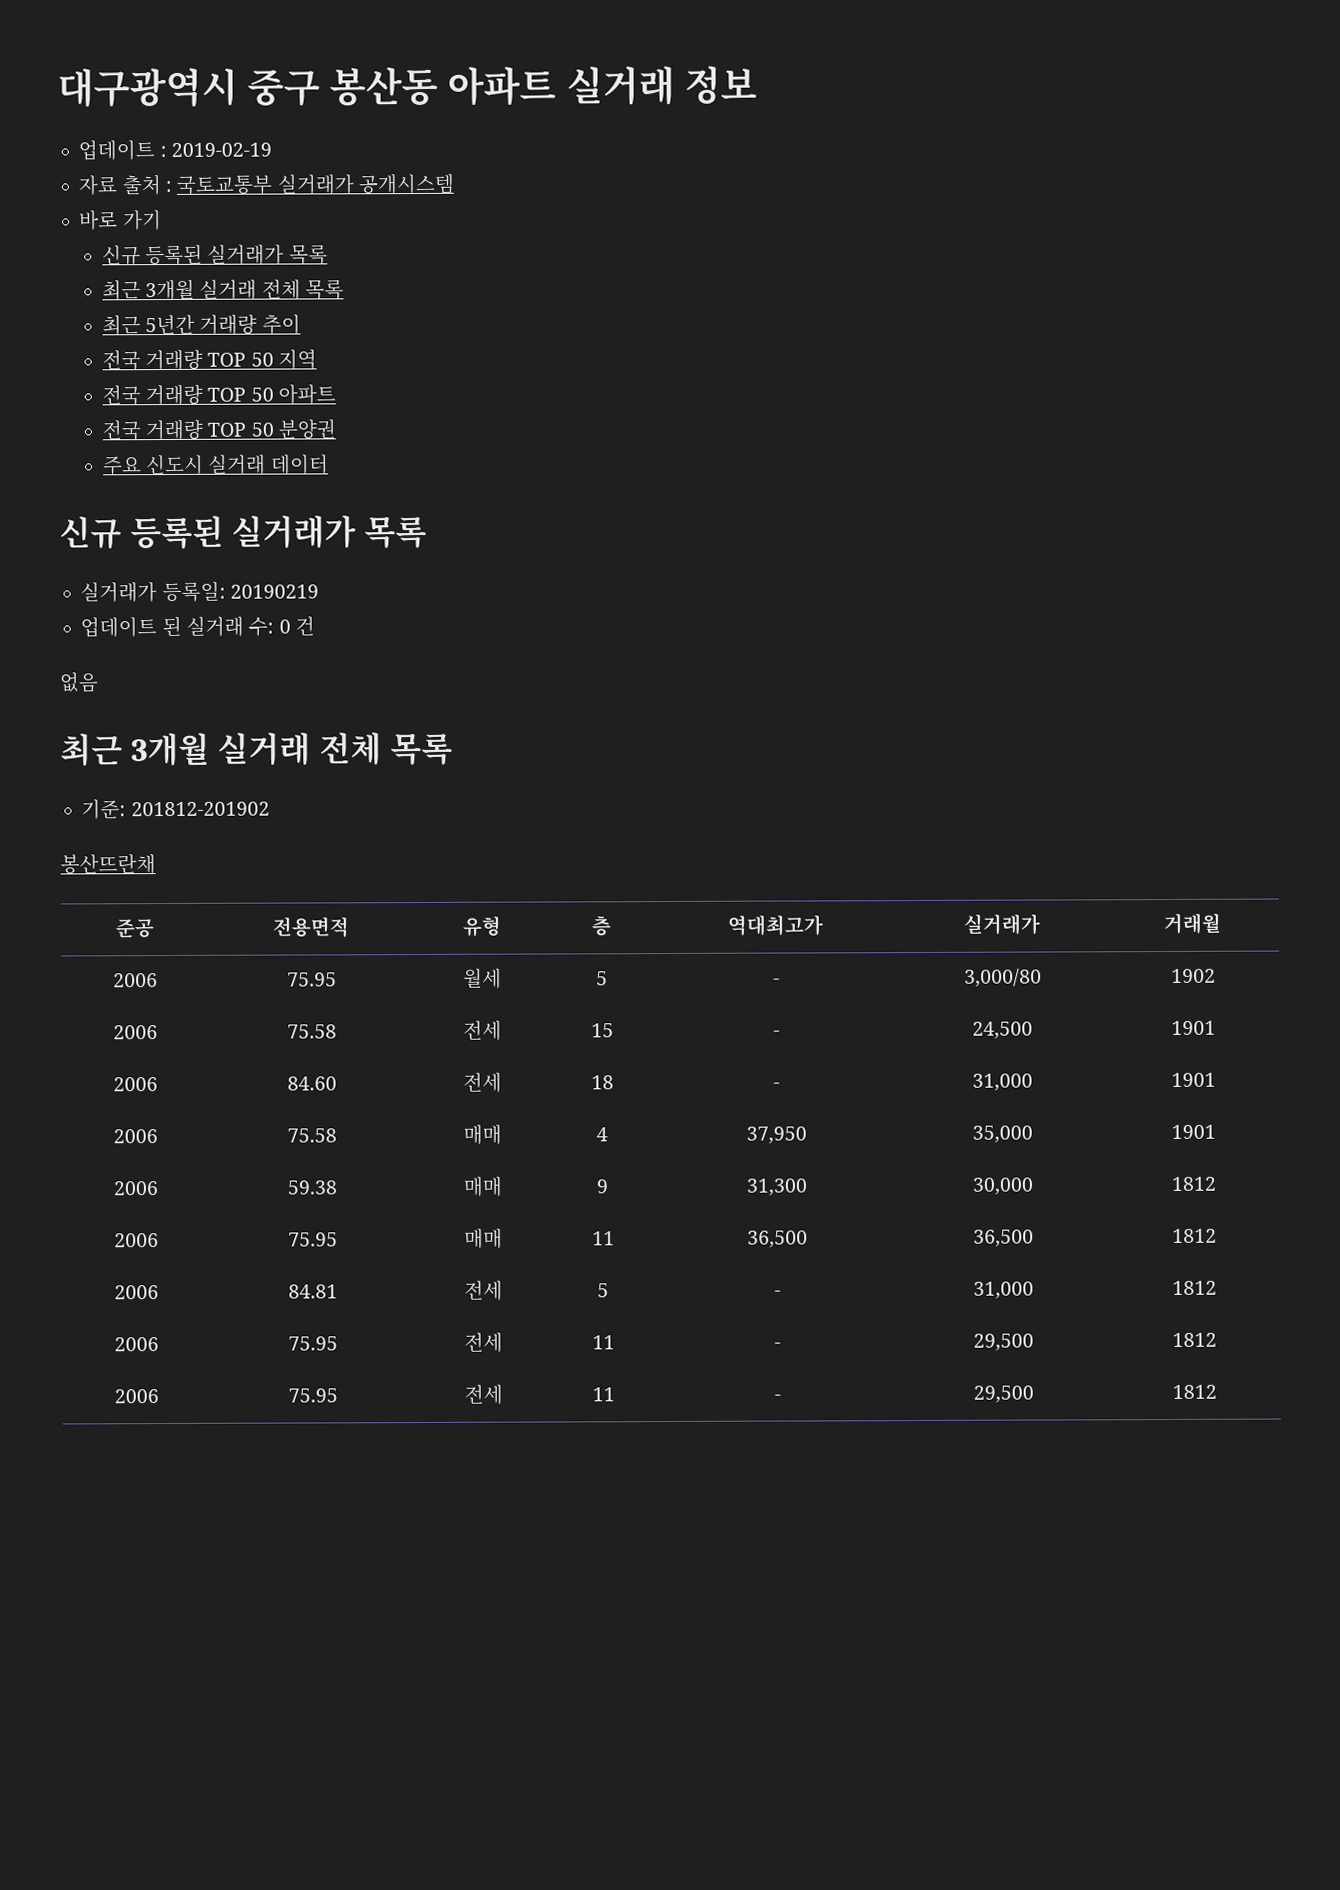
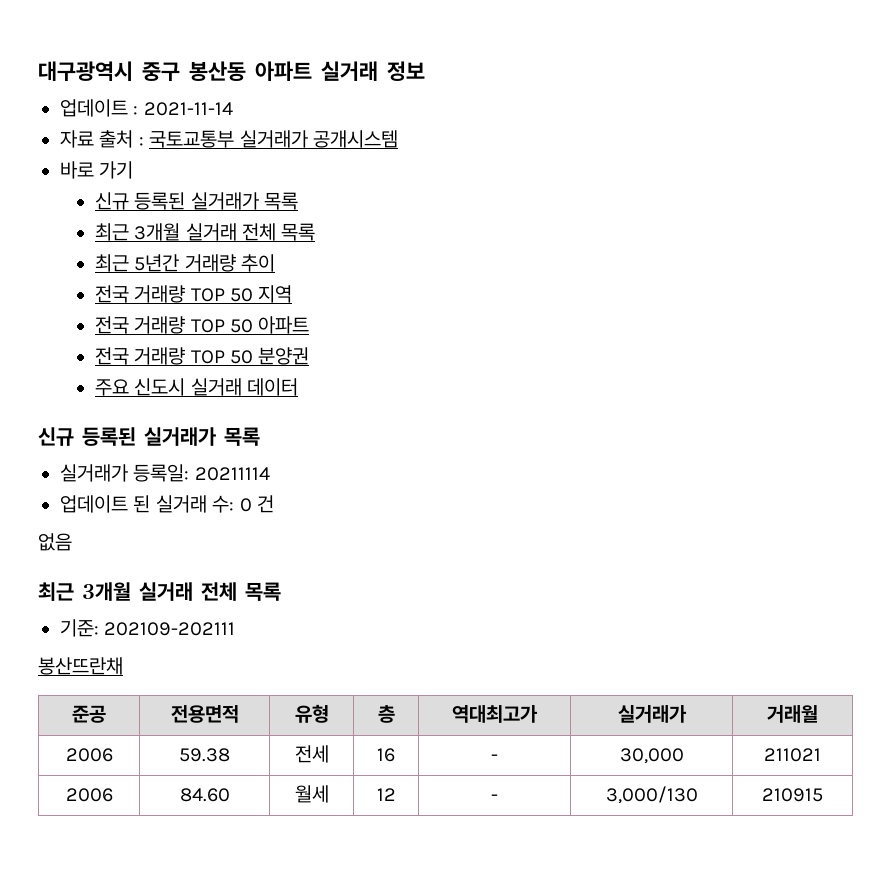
[170,142,272,157] 2019-02-19 -> [143,102,233,116] 2021-11-14
[229,584,319,599] 20190219 -> [194,467,270,481] 20211114
[130,801,270,817] 201812-201902 -> [104,622,236,636] 202109-202111
[286,972,337,987] [463,967,502,989] [596,971,608,986] [772,978,780,985] [963,968,1042,987] [1170,968,1216,983] [112,1025,158,1040] [286,1024,337,1039] [463,1020,502,1041] [590,1023,614,1038] [772,1030,780,1037] [972,1021,1033,1039] [1170,1020,1216,1035] 75.95 | 월세 | 5 | - | 3,000/80 | 1902 // 2006 | 75.58 | 전세 | 15 | - | 24,500 | 1901 -> [179,748,230,762] [294,745,329,763] [377,748,395,762] [491,754,498,761] [619,748,684,764] [764,748,821,762] 59.38 | 전세 | 16 | - | 30,000 | 211021
[463,1072,502,1093] [590,1075,614,1090] [772,1082,780,1089] [972,1073,1033,1091] [1170,1072,1216,1087] [112,1129,158,1144] [286,1128,337,1143] [463,1124,502,1145] [596,1127,608,1142] [745,1126,807,1144] [972,1125,1033,1143] [1170,1124,1216,1139] [112,1181,158,1196] [286,1180,337,1195] [463,1176,503,1197] [596,1179,608,1194] [745,1178,808,1196] [972,1177,1034,1195] [1170,1176,1216,1191] [113,1233,159,1248] [287,1232,338,1247] [464,1228,503,1249] [591,1231,615,1246] [746,1230,808,1248] [973,1229,1034,1247] [1171,1228,1217,1243] [113,1285,159,1300] [287,1284,338,1299] [464,1280,503,1301] [597,1283,609,1298] [773,1290,781,1297] [973,1281,1034,1299] [1171,1280,1217,1295] [113,1337,159,1352] [287,1336,338,1351] [464,1332,503,1353] [591,1335,615,1350] [773,1342,781,1349] [973,1333,1034,1351] [1171,1332,1217,1347] [113,1389,159,1404] [287,1388,338,1403] [464,1384,503,1405] [591,1387,615,1402] [773,1394,781,1401] [973,1385,1034,1403] [1171,1384,1217,1399] 전세 | 18 | - | 31,000 | 1901 // 2006 | 75.58 | 매매 | 4 | 37,950 | 35,000 | 1901 // 2006 | 59.38 | 매매 | 9 | 31,300 | 30,000 | 1812 // 2006 | 75.95 | 매매 | 11 | 36,500 | 36,500 | 1812 // 2006 | 84.81 | 전세 | 5 | - | 31,000 | 1812 // 2006 | 75.95 | 전세 | 11 | - | 29,500 | 1812 // 2006 | 75.95 | 전세 | 11 | - | 29,500 | 1812 -> [294,785,329,803] [376,788,396,801] [491,794,498,801] [605,786,698,804] [762,788,823,802] 월세 | 12 | - | 3,000/130 | 210915

